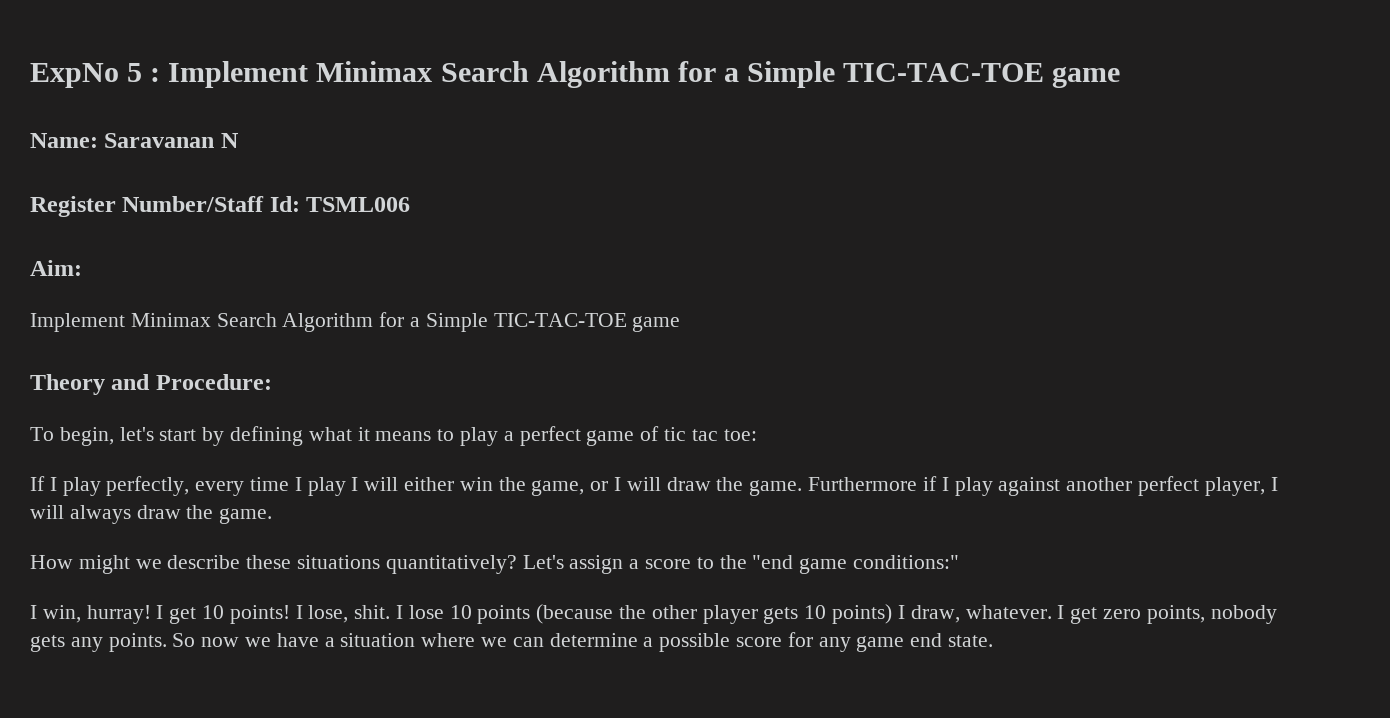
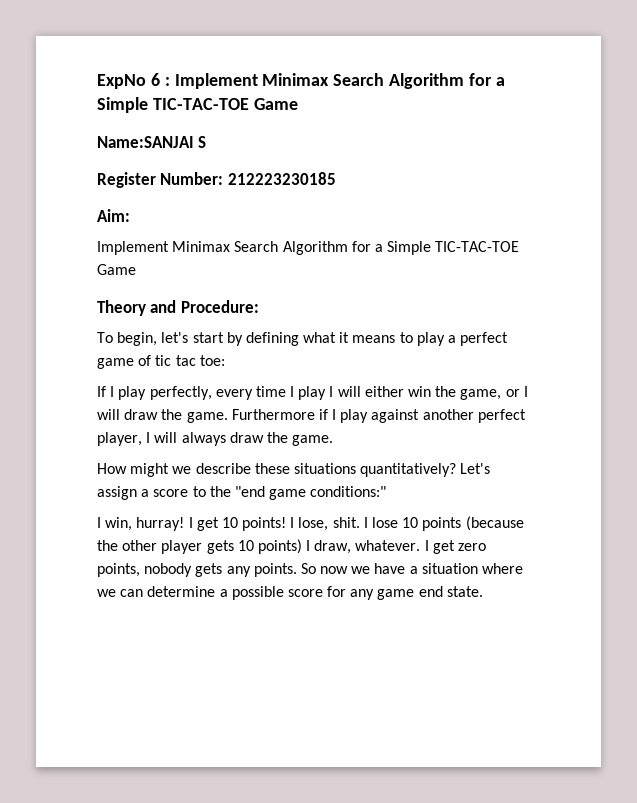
[127,63,143,82] 5 -> [150,73,160,86] 6
[1052,66,1121,88] [30,133,239,148] [30,196,411,217] game // Name: Saravanan N // Register Number/Staff Id: TSML006 -> [253,98,298,110] [97,136,207,148] [97,172,336,188] Game // Name:SANJAI S // Register Number: 212223230185
[632,316,681,332] game -> [97,264,136,275] Game

